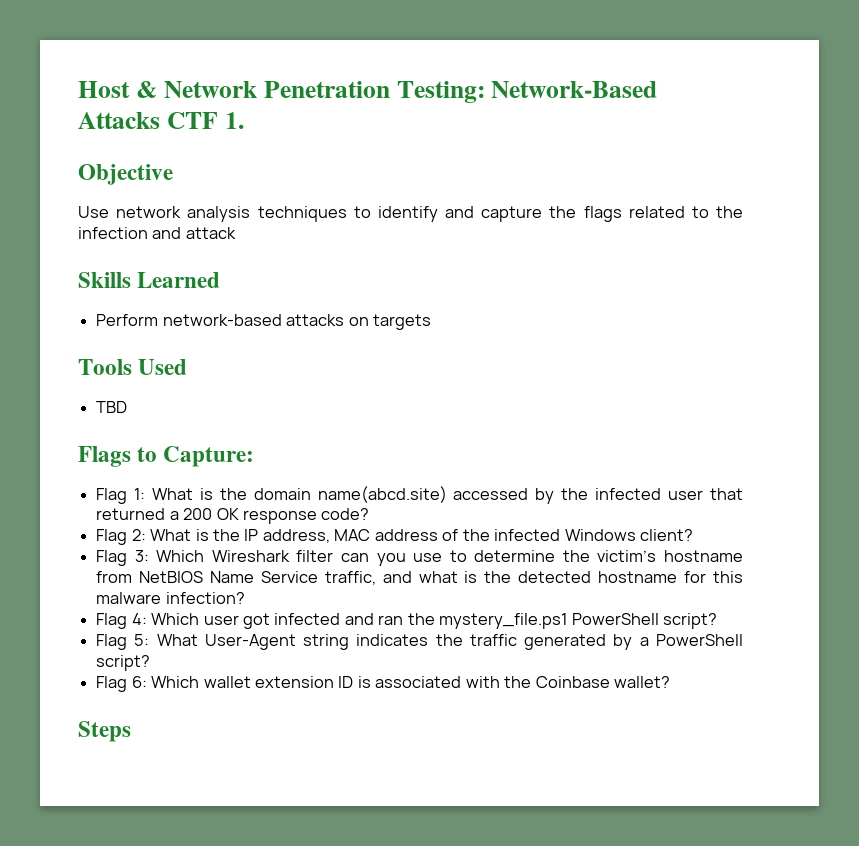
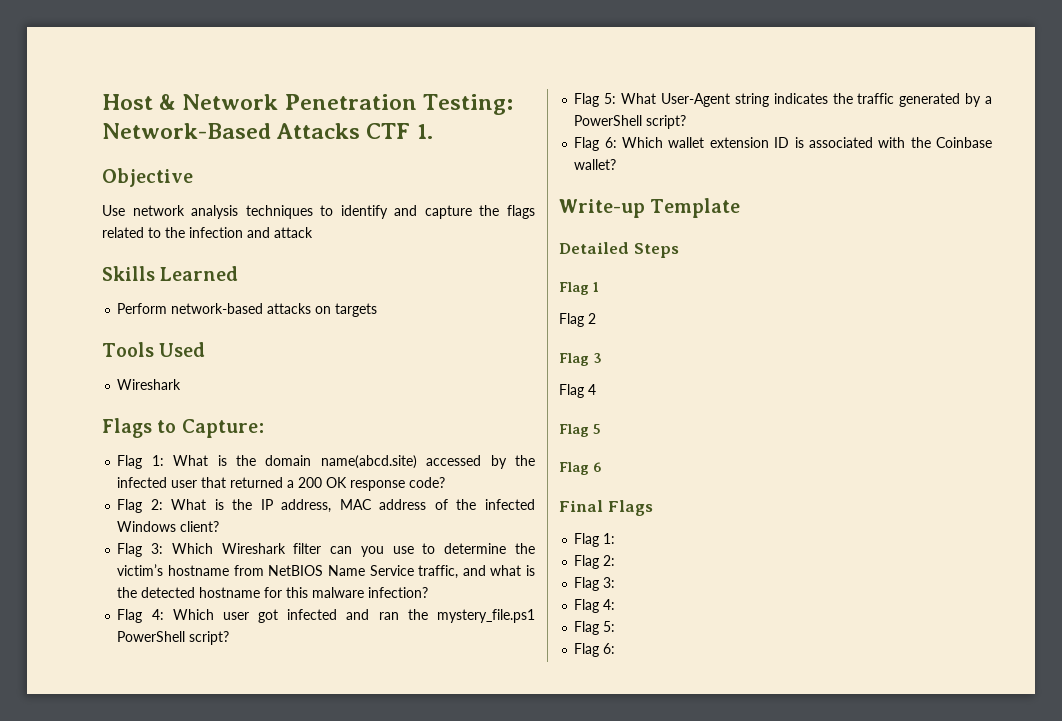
[96,401,128,413] TBD -> [117,379,182,390] Wireshark
[78,721,131,742] Steps -> [559,198,741,218] [559,242,679,258] [559,282,599,295] [559,313,596,327] [559,353,602,366] [559,384,596,398] [559,424,601,437] [559,462,602,475] [559,500,653,516] [574,533,616,547] [574,555,616,569] [574,577,616,591] [574,599,616,613] [574,621,616,635] [574,643,616,657] Write-up Template // Detailed Steps // Flag 1 // Flag 2 // Flag 3 // Flag 4 // Flag 5 // Flag 6 // Final Flags // Flag 1: // Flag 2: // Flag 3: // Flag 4: // Flag 5: // Flag 6:

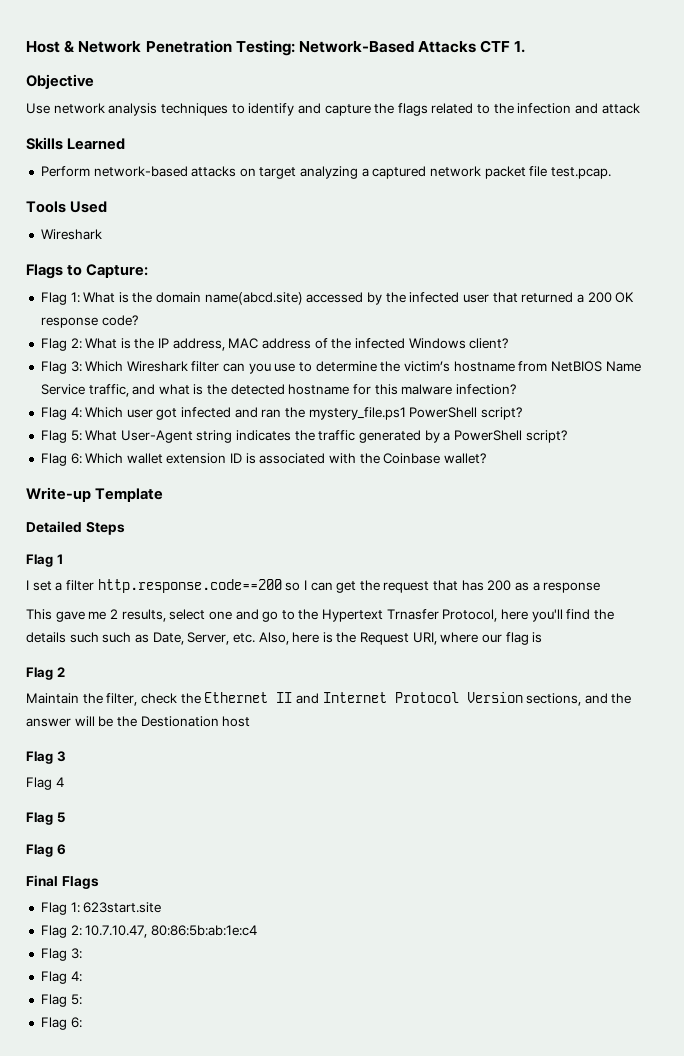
[335,303,378,317] targets -> [259,166,611,179] target analyzing a captured network packet file test.pcap.
[559,313,596,327] Flag 2 -> [26,579,601,593] [26,609,614,622] [26,632,543,645] [26,667,65,680] [26,692,632,706] [26,716,251,727] I set a filter http.response.code==200 so I can get the request that has 200 as a response // This gave me 2 results, select one and go to the Hypertext Trnasfer Protocol, here you'll find the details such such as Date, Server, etc. Also, here is the Request URI, where our flag is // Flag 2 // Maintain the filter, check the Ethernet II and Internet Protocol Version sections, and the answer will be the Destionation host
[574,555,616,569] // Flag 2: -> [83,902,162,913] [40,925,257,938] 623start.site // Flag 2: 10.7.10.47, 80:86:5b:ab:1e:c4

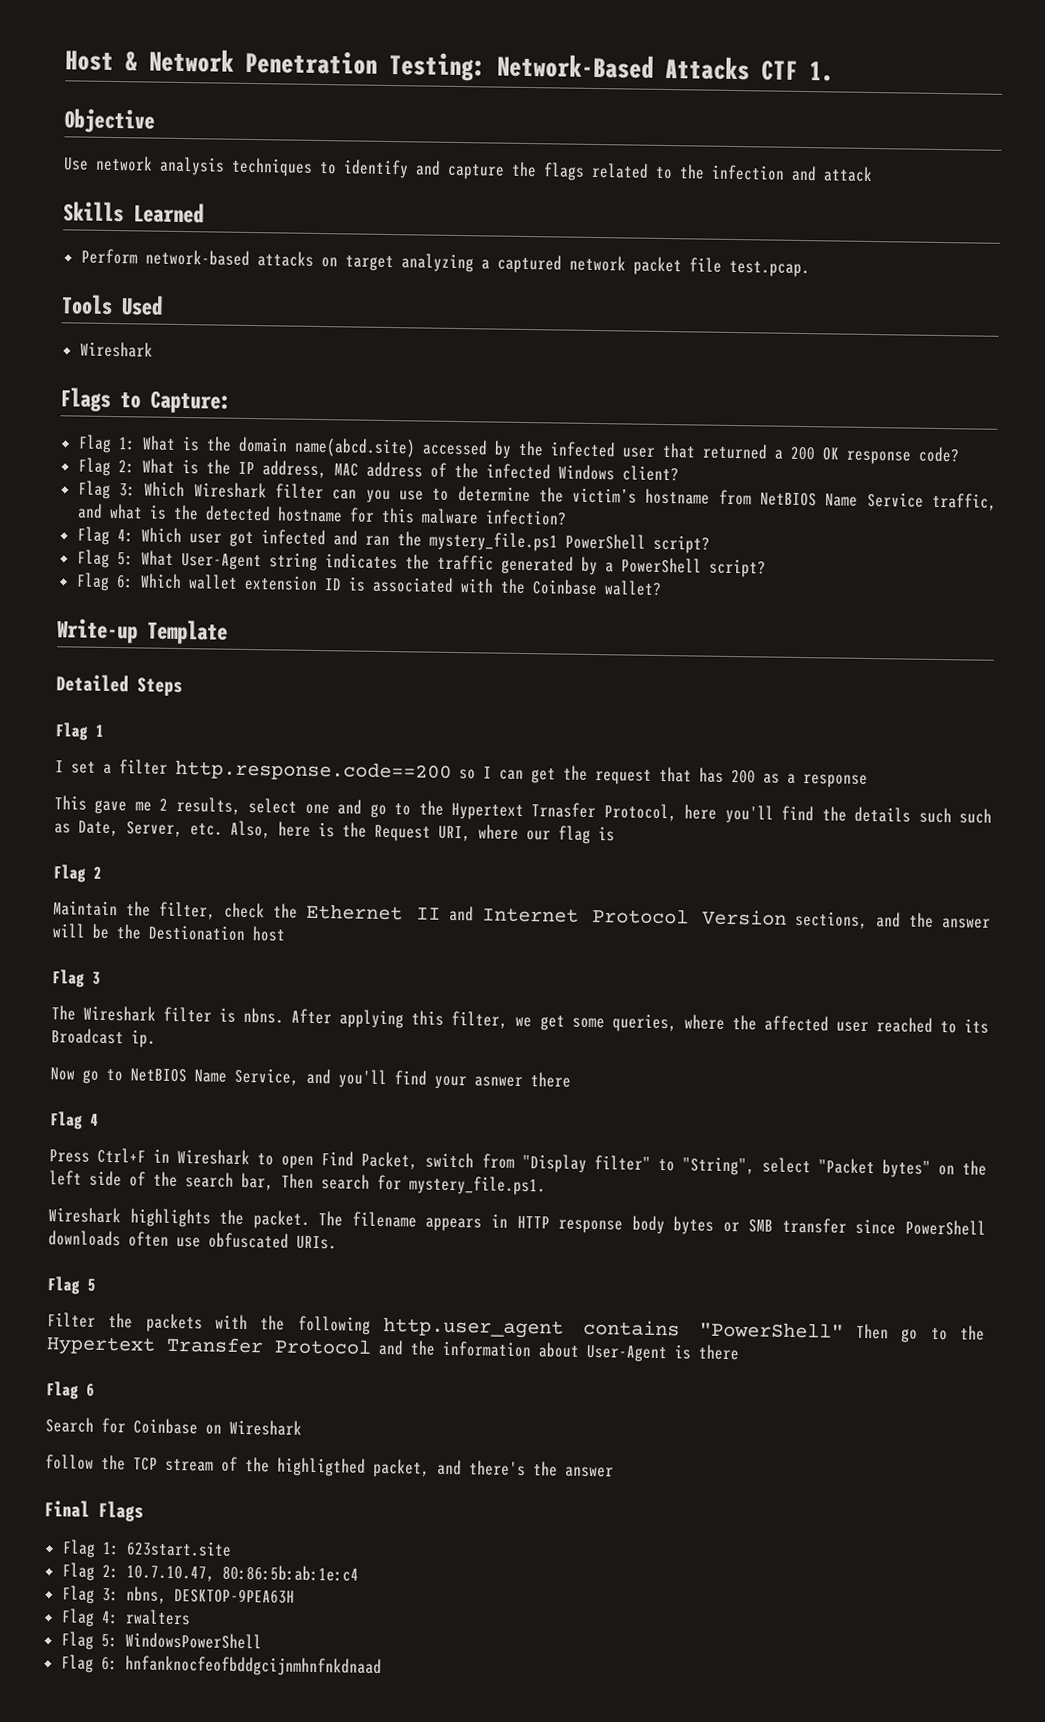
[26,777,64,790] [26,812,65,825] [26,844,66,857] Flag 4 // Flag 5 // Flag 6 -> [51,1005,990,1034] [51,1028,156,1048] [50,1067,571,1090] [50,1111,99,1130] [49,1147,987,1178] [49,1170,546,1196] [48,1207,986,1236] [48,1230,337,1250] [47,1276,96,1295] [47,1312,985,1343] [46,1336,740,1363] [46,1381,95,1400] [45,1417,302,1436] [45,1454,614,1478] The Wireshark filter is nbns. After applying this filter, we get some queries, where the affected user reached to its Broadcast ip. // Now go to NetBIOS Name Service, and you'll find your asnwer there // Flag 4 // Press Ctrl+F in Wireshark to open Find Packet, switch from "Display filter" to "String", select "Packet bytes" on the left side of the search bar, Then search for mystery_file.ps1. // Wireshark highlights the packet. The filename appears in HTTP response body bytes or SMB transfer since PowerShell downloads often use obfuscated URIs. // Flag 5 // Filter the packets with the following http.user_agent contains "PowerShell" Then go to the Hypertext Transfer Protocol and the information about User-Agent is there // Flag 6 // Search for Coinbase on Wireshark // follow the TCP stream of the highligthed packet, and there's the answer
[40,971,82,984] [40,994,82,1007] [40,1017,82,1030] // Flag 4: // Flag 5: // Flag 6: -> [125,1586,295,1604] [60,1608,191,1627] [60,1631,262,1650] [60,1654,382,1678] nbns, DESKTOP-9PEA63H // Flag 4: rwalters // Flag 5: WindowsPowerShell // Flag 6: hnfanknocfeofbddgcijnmhnfnkdnaad

